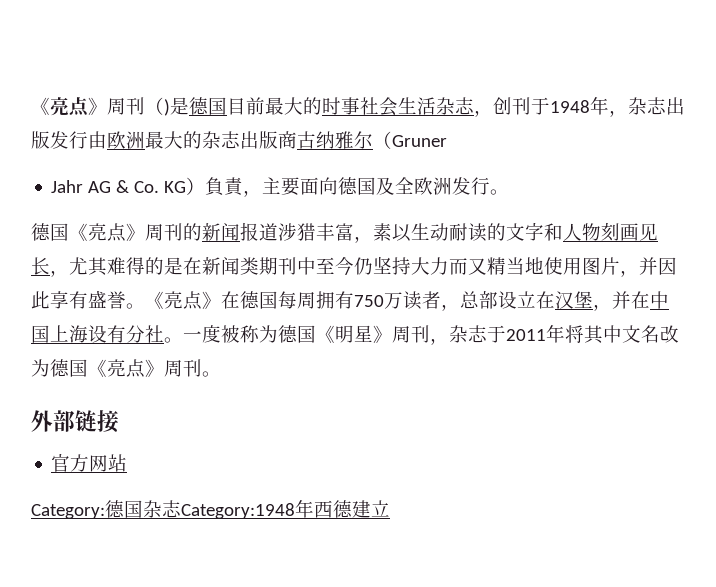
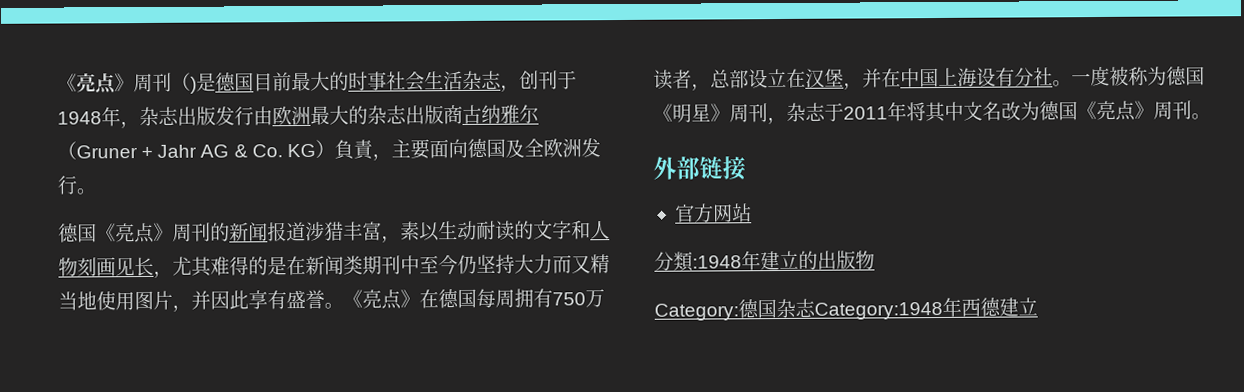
(447, 141) // -> [141,146,154,159] +
(128, 463) none -> [654,250,875,272] // 分類:1948年建立的出版物

